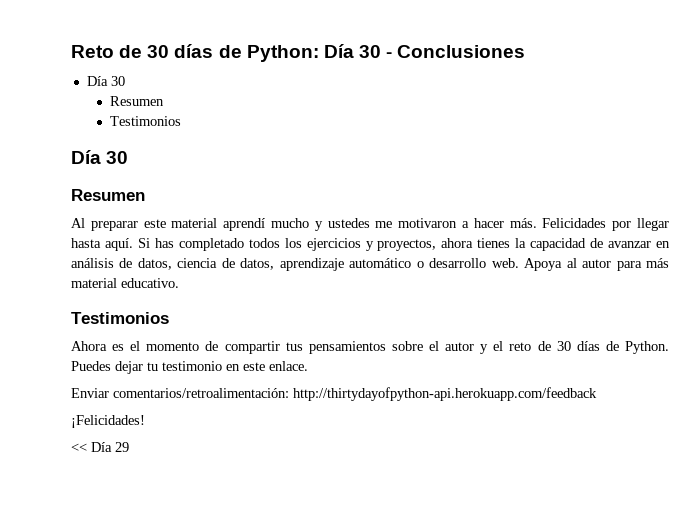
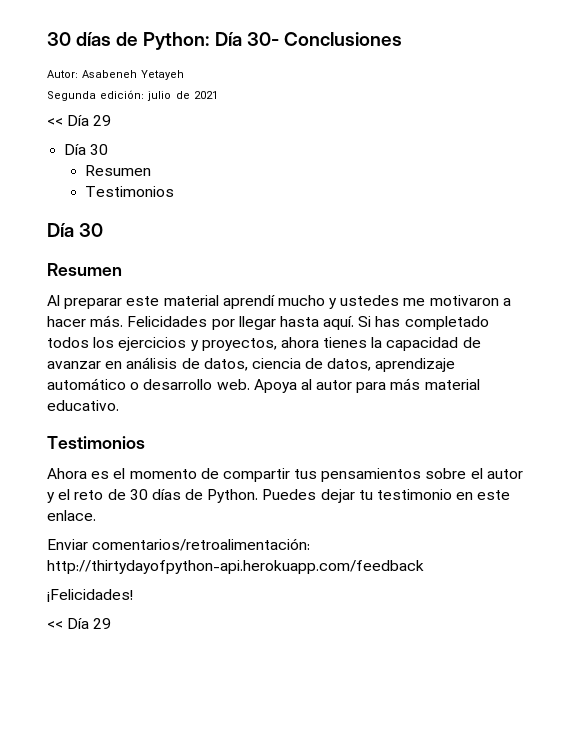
[71,45,143,58] Reto de -> (47, 39) none
[358,45,393,58] 30 - -> [246,32,279,46] 30-
(526, 51) none -> [47,70,185,80] [47,90,218,101] [47,115,112,126] // Autor: Asabeneh Yetayeh // Segunda edición: julio de 2021 // << Día 29

